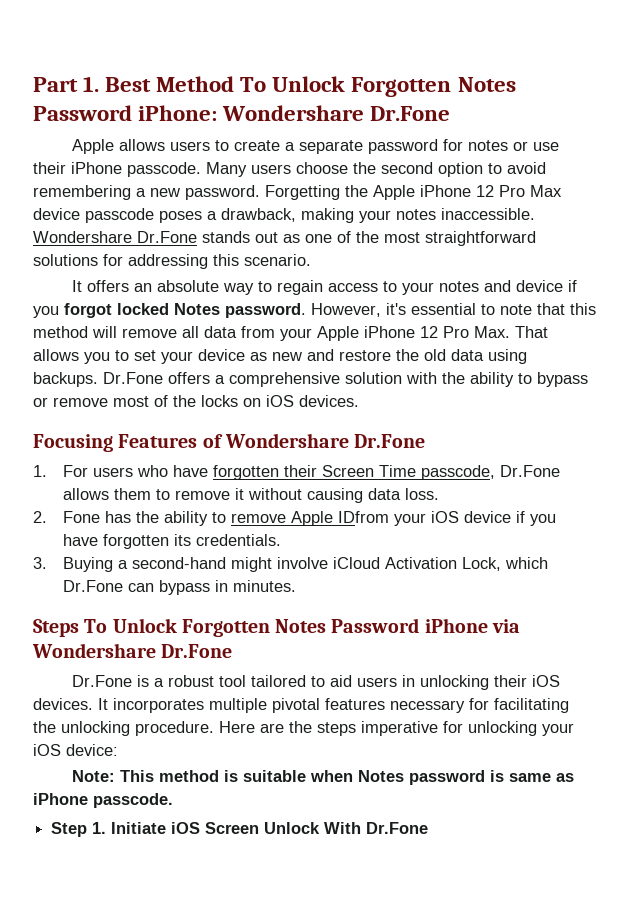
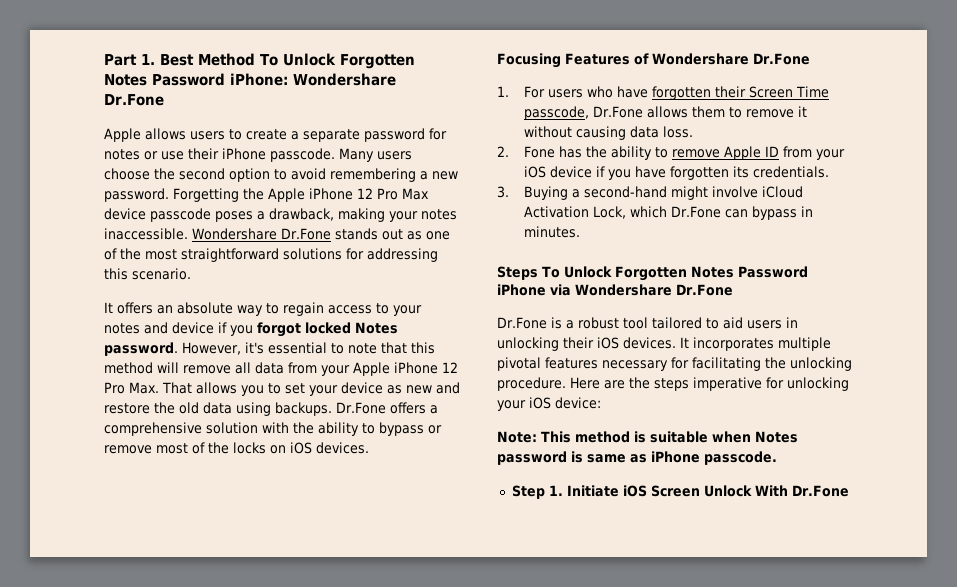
[338,511,390,523] IDfrom -> [764,146,812,158] ID from

